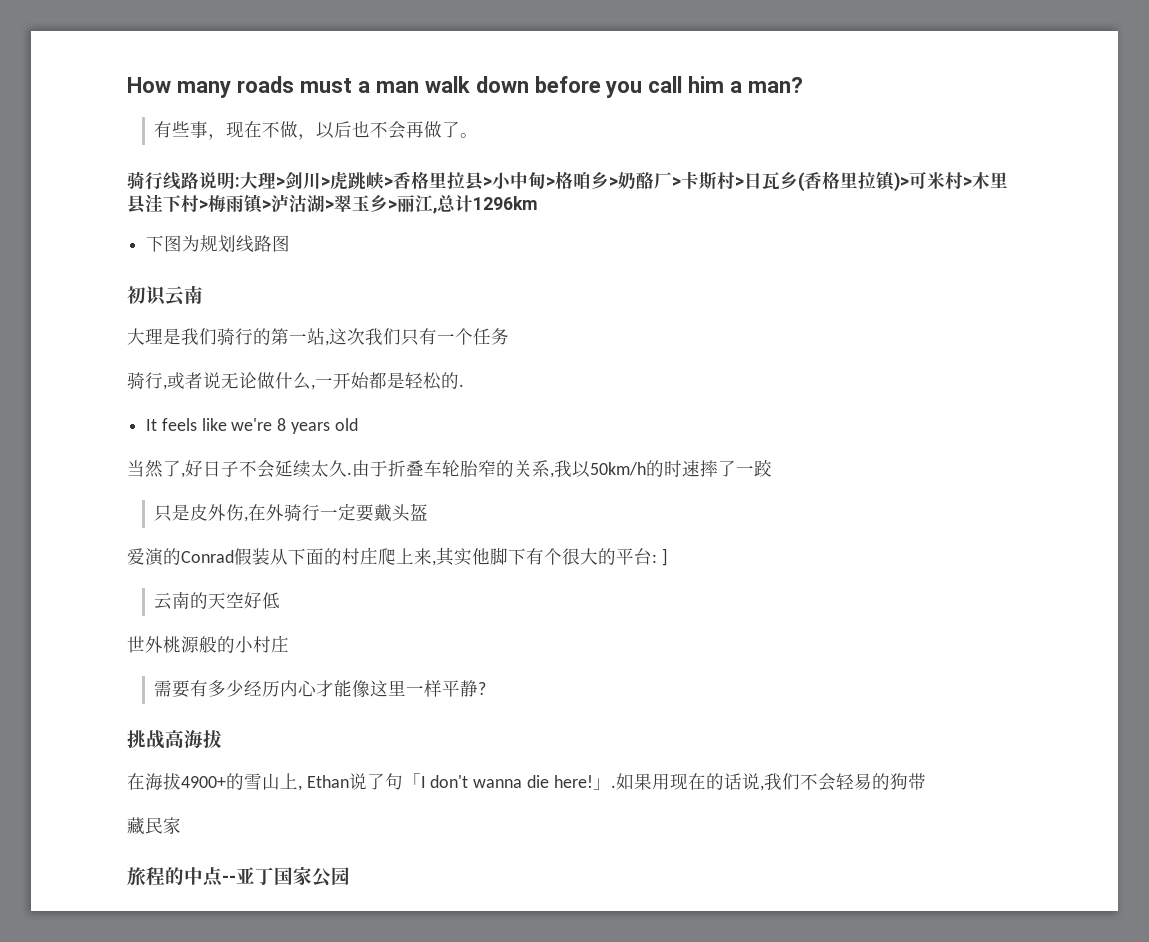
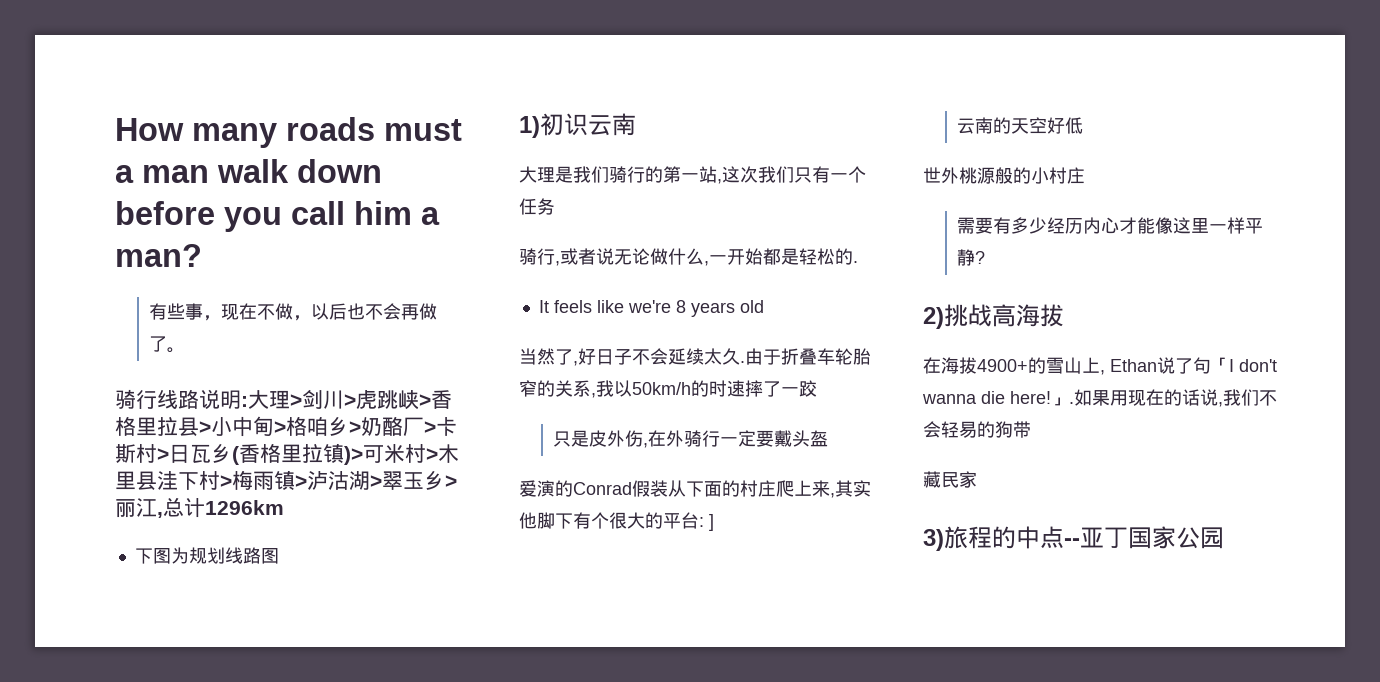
(291, 243) none -> [519,116,540,138] 1)
(487, 688) none -> [923,307,944,329] 2)
(181, 826) none -> [923,529,944,551] 3)

